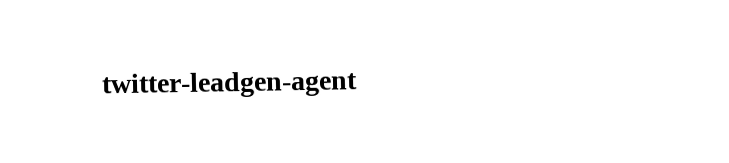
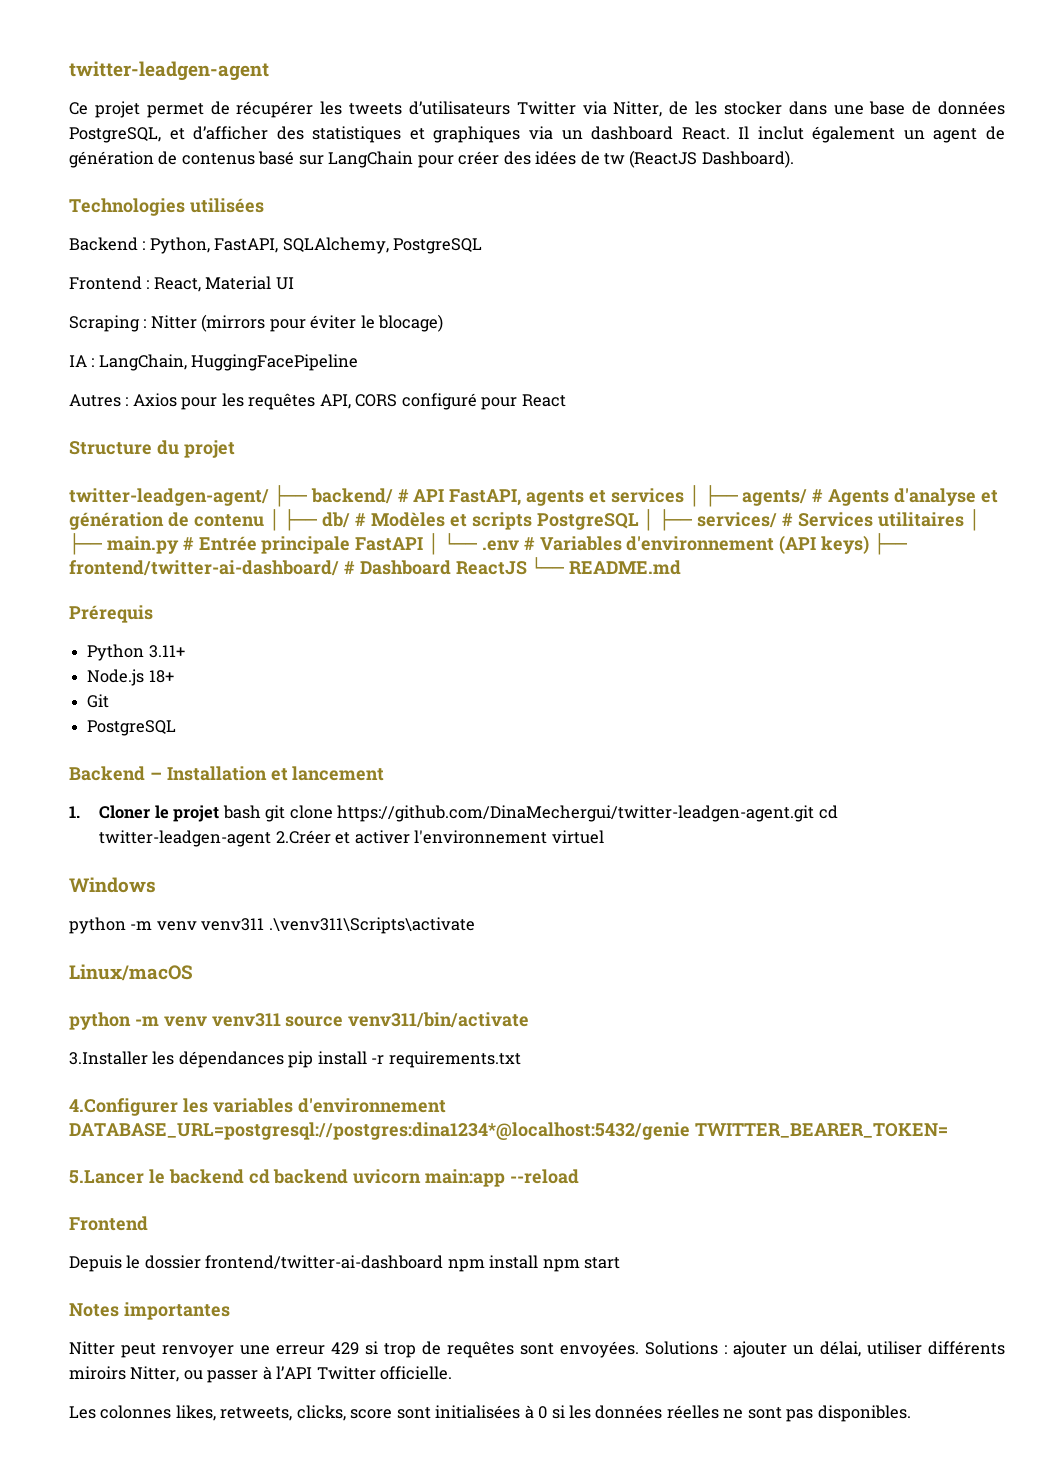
[101,70,358,100] twitter-leadgen-agent -> [69,61,269,81] [69,101,1006,118] [69,126,1005,143] [69,150,794,168] [69,198,264,216] [69,237,483,254] [69,276,294,292] [69,314,444,332] [69,354,359,371] [69,393,566,410] [69,440,235,458] [69,485,998,507] [69,509,980,531] [69,533,909,555] [69,557,682,576] [69,605,153,623] [87,644,185,661] [87,669,174,686] [87,694,110,708] [87,720,177,736] [69,766,385,781] [69,805,838,822] [99,830,604,847] [69,877,156,893] [69,917,475,934] [69,964,193,981] [69,1012,530,1030] [69,1051,521,1068] [69,1098,446,1116] [69,1122,948,1140] [69,1169,580,1187] [69,1216,148,1231] [69,1255,621,1272] [69,1302,230,1320] [69,1341,1005,1358] [69,1366,453,1383] [69,1405,911,1422] twitter-leadgen-agent // Ce projet permet de récupérer les tweets d’utilisateurs Twitter via Nitter, de les stocker dans une base de données PostgreSQL, et d’afficher des statistiques et graphiques via un dashboard React. Il inclut également un agent de génération de contenus basé sur LangChain pour créer des idées de tw (ReactJS Dashboard). // Technologies utilisées // Backend : Python, FastAPI, SQLAlchemy, PostgreSQL // Frontend : React, Material UI // Scraping : Nitter (mirrors pour éviter le blocage) // IA : LangChain, HuggingFacePipeline // Autres : Axios pour les requêtes API, CORS configuré pour React // Structure du projet // twitter-leadgen-agent/ ├── backend/ # API FastAPI, agents et services │ ├── agents/ # Agents d'analyse et génération de contenu │ ├── db/ # Modèles et scripts PostgreSQL │ ├── services/ # Services utilitaires │ ├── main.py # Entrée principale FastAPI │ └── .env # Variables d'environnement (API keys) ├── frontend/twitter-ai-dashboard/ # Dashboard ReactJS └── README.md // Prérequis // Python 3.11+ // Node.js 18+ // Git // PostgreSQL // Backend – Installation et lancement // 1. Cloner le projet bash git clone https://github.com/DinaMechergui/twitter-leadgen-agent.git cd twitter-leadgen-agent 2.Créer et activer l'environnement virtuel // Windows // python -m venv venv311 .\venv311\Scripts\activate // Linux/macOS // python -m venv venv311 source venv311/bin/activate // 3.Installer les dépendances pip install -r requirements.txt // 4.Configurer les variables d'environnement DATABASE_URL=postgresql://postgres:dina1234*@localhost:5432/genie TWITTER_BEARER_TOKEN= // 5.Lancer le backend cd backend uvicorn main:app --reload // Frontend // Depuis le dossier frontend/twitter-ai-dashboard npm install npm start // Notes importantes // Nitter peut renvoyer une erreur 429 si trop de requêtes sont envoyées. Solutions : ajouter un délai, utiliser différents miroirs Nitter, ou passer à l’API Twitter officielle. // Les colonnes likes, retweets, clicks, score sont initialisées à 0 si les données réelles ne sont pas disponibles.

